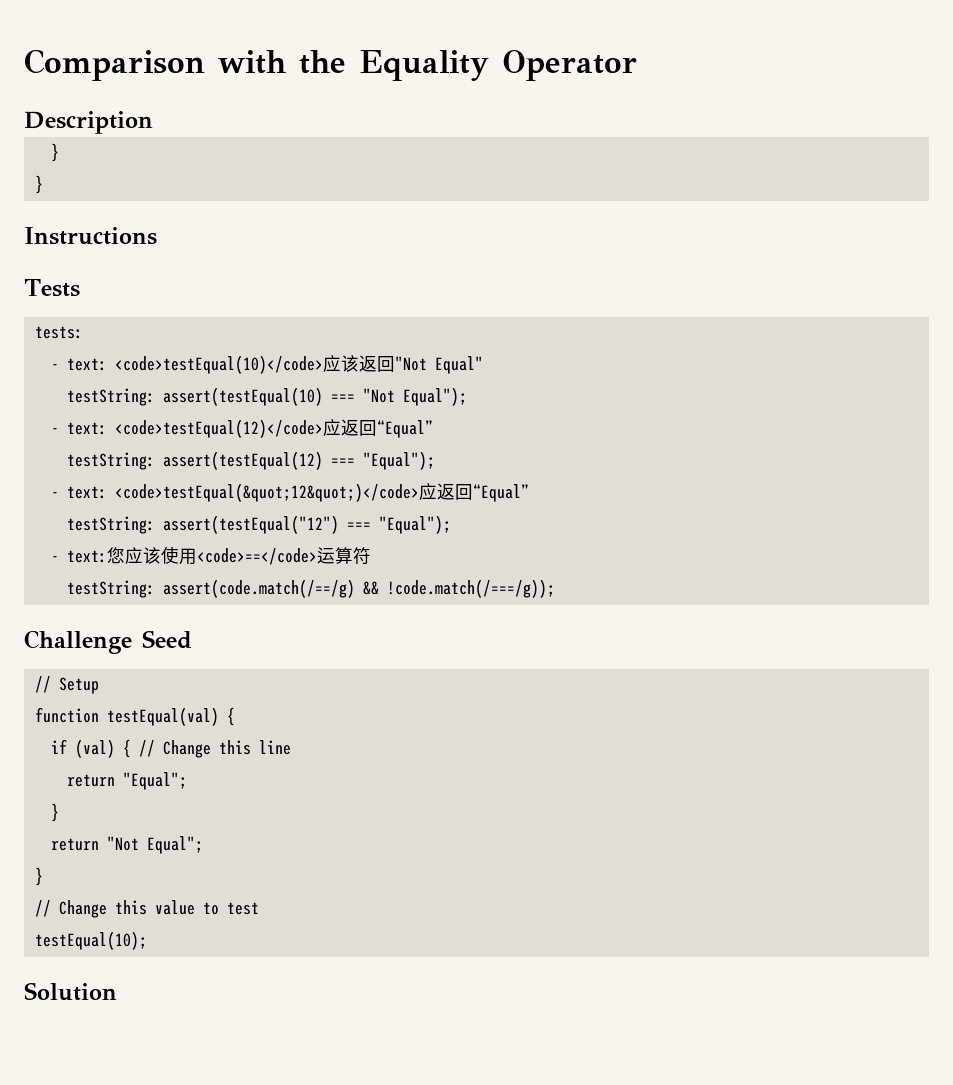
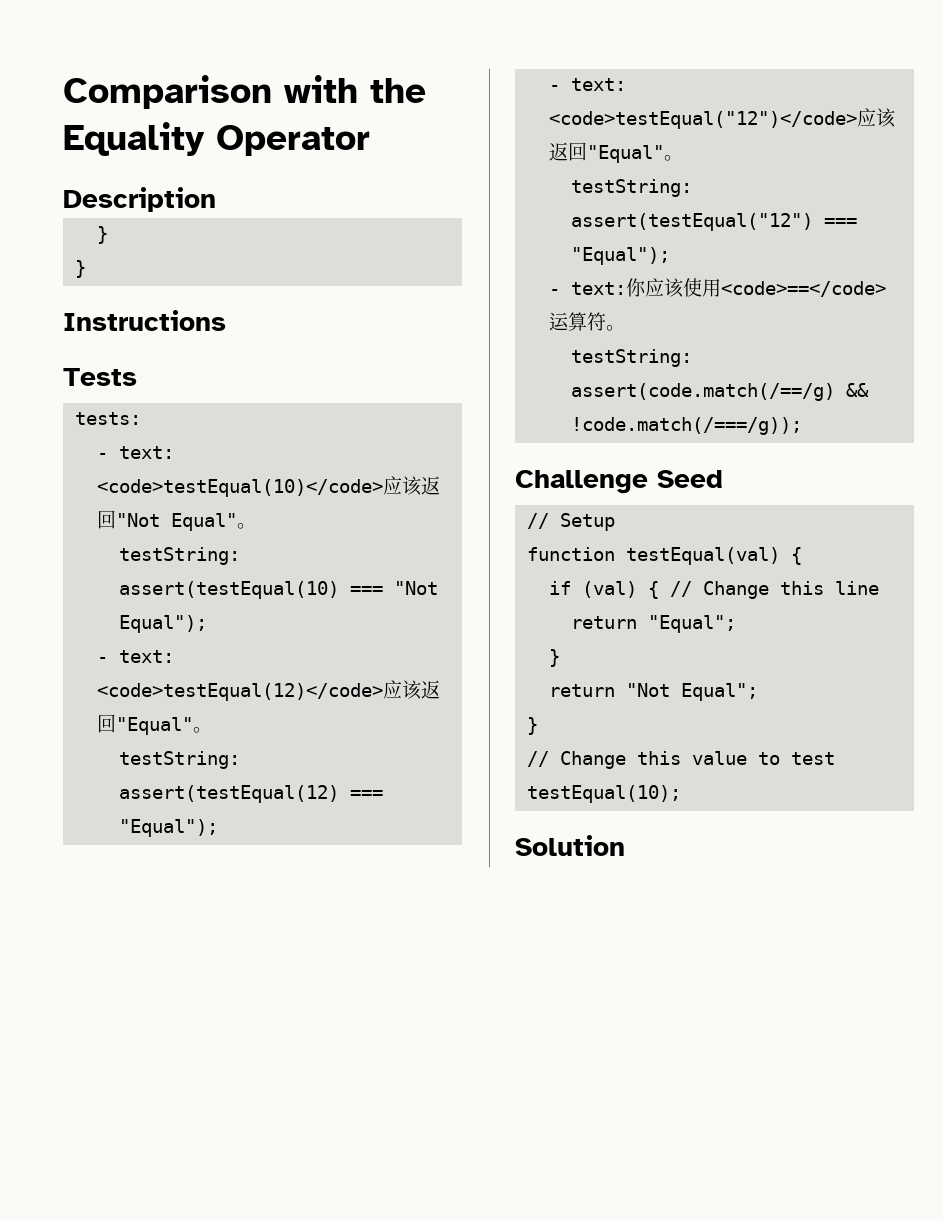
(483, 365) none -> [237,523,257,529] 。
[340,419,433,438] 返回“Equal” -> [402,680,441,700] [97,714,213,735] 该返回"Equal"。
[114,483,529,502] <code>testEqual(&quot;12&quot;)</code>应返回“Equal” -> [549,108,897,129] [549,142,684,163] <code>testEqual("12")</code>应该返回"Equal"。
[106,547,125,564] 您 -> [626,278,647,297] 你
(371, 556) none -> [606,325,626,331] 。

